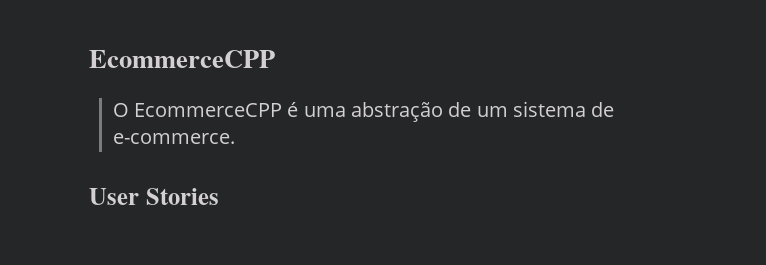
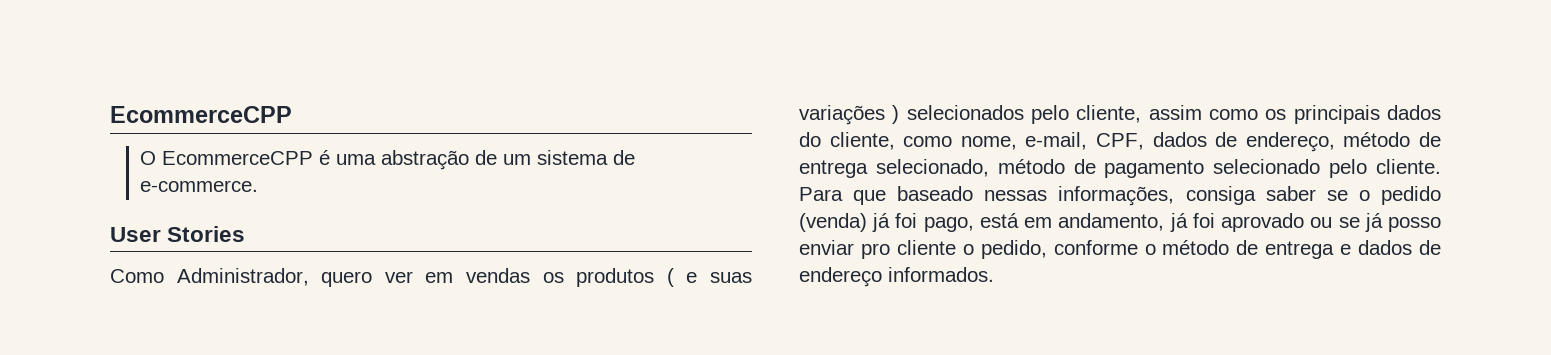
(219, 196) none -> [110,268,753,287] [799,105,1441,125] [799,132,1441,152] [799,159,1441,178] [799,186,1441,206] [799,213,1441,232] [799,240,1441,259] [799,267,994,287] // Como Administrador, quero ver em vendas os produtos ( e suas variações ) selecionados pelo cliente, assim como os principais dados do cliente, como nome, e-mail, CPF, dados de endereço, método de entrega selecionado, método de pagamento selecionado pelo cliente. Para que baseado nessas informações, consiga saber se o pedido (venda) já foi pago, está em andamento, já foi aprovado ou se já posso enviar pro cliente o pedido, conforme o método de entrega e dados de endereço informados.

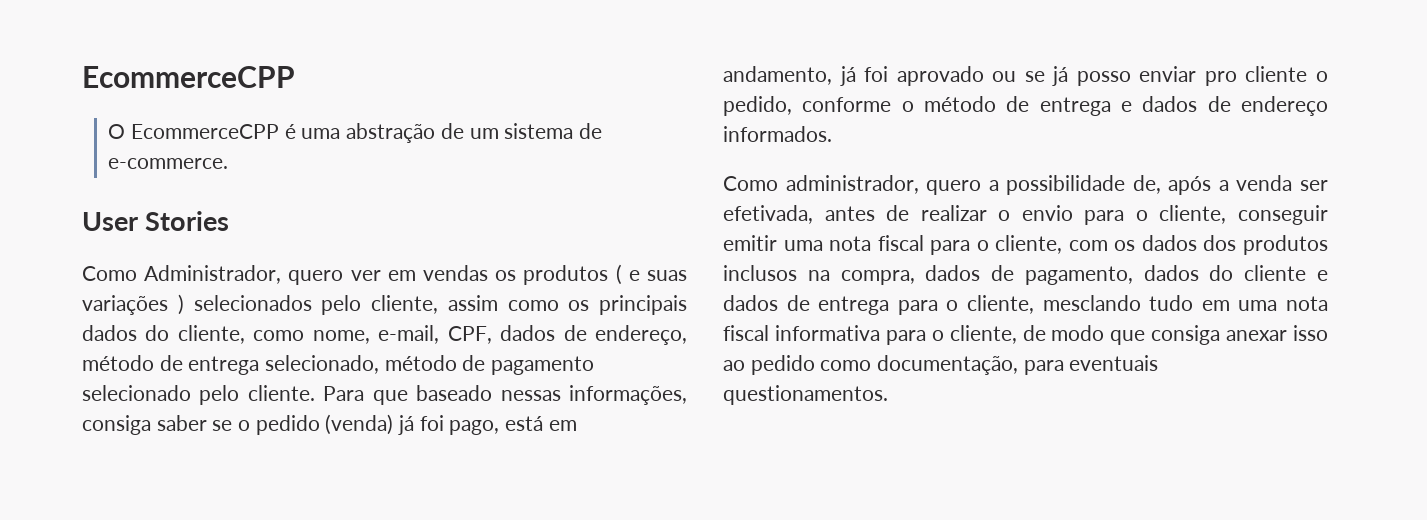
(994, 274) none -> [723,175,1328,195] [723,205,1328,225] [723,235,1328,255] [723,265,1328,285] [723,295,1328,315] [723,325,1328,345] [723,355,1159,375] [723,385,888,405] // Como administrador, quero a possibilidade de, após a venda ser efetivada, antes de realizar o envio para o cliente, conseguir emitir uma nota fiscal para o cliente, com os dados dos produtos inclusos na compra, dados de pagamento, dados do cliente e dados de entrega para o cliente, mesclando tudo em uma nota fiscal informativa para o cliente, de modo que consiga anexar isso ao pedido como documentação, para eventuais questionamentos.

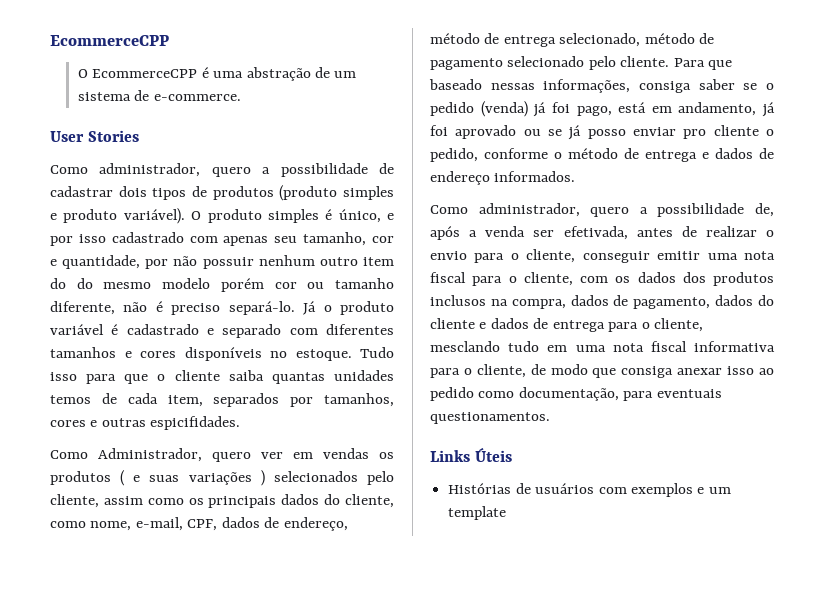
(230, 221) none -> [50,163,394,177] [50,185,394,201] [50,208,394,224] [50,232,394,246] [50,255,394,269] [50,278,394,292] [50,301,394,315] [50,324,394,338] [50,347,394,361] [50,370,394,384] [50,393,394,407] [50,416,241,430] // Como administrador, quero a possibilidade de cadastrar dois tipos de produtos (produto simples e produto variável). O produto simples é único, e por isso cadastrado com apenas seu tamanho, cor e quantidade, por não possuir nenhum outro item do do mesmo modelo porém cor ou tamanho diferente, não é preciso separá-lo. Já o produto variável é cadastrado e separado com diferentes tamanhos e cores disponíveis no estoque. Tudo isso para que o cliente saiba quantas unidades temos de cada item, separados por tamanhos, cores e outras espicifidades.
(888, 395) none -> [430,447,512,462] [448,483,731,497] [448,506,507,520] // Links Úteis // Histórias de usuários com exemplos e um template

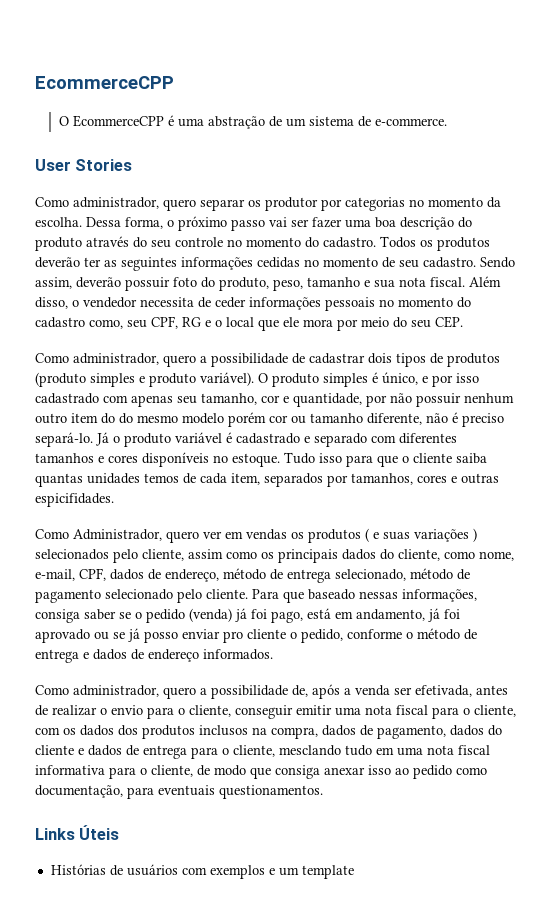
(139, 136) none -> [35,197,501,211] [35,216,472,231] [35,236,490,251] [35,257,515,271] [35,276,501,291] [35,297,471,311] [35,316,463,331] // Como administrador, quero separar os produtor por categorias no momento da escolha. Dessa forma, o próximo passo vai ser fazer uma boa descrição do produto através do seu controle no momento do cadastro. Todos os produtos deverão ter as seguintes informações cedidas no momento de seu cadastro. Sendo assim, deverão possuir foto do produto, peso, tamanho e sua nota fiscal. Além disso, o vendedor necessita de ceder informações pessoais no momento do cadastro como, seu CPF, RG e o local que ele mora por meio do seu CEP.

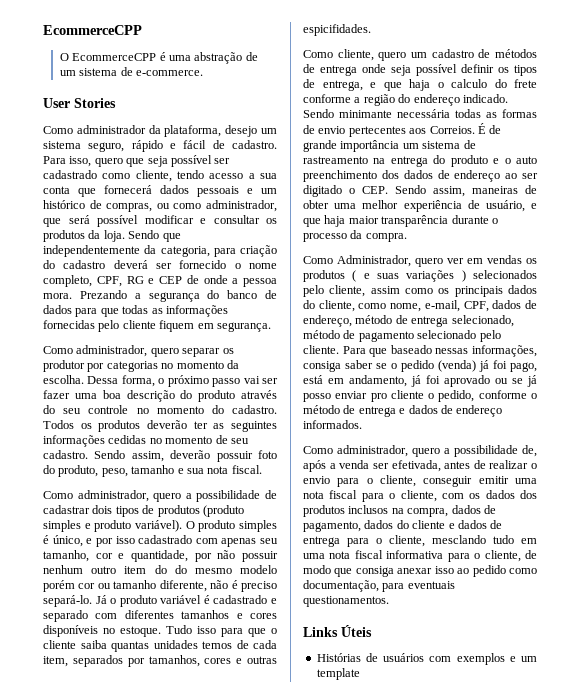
(133, 165) none -> [43,125,277,137] [43,140,277,152] [43,155,231,167] [43,170,278,182] [43,185,277,197] [43,200,277,212] [43,215,277,227] [43,230,181,242] [43,245,277,257] [43,260,277,269] [43,275,277,287] [43,290,277,302] [43,305,228,317] [43,320,271,332] // Como administrador da plataforma, desejo um sistema seguro, rápido e fácil de cadastro. Para isso, quero que seja possível ser cadastrado como cliente, tendo acesso a sua conta que fornecerá dados pessoais e um histórico de compras, ou como administrador, que será possível modificar e consultar os produtos da loja. Sendo que independentemente da categoria, para criação do cadastro deverá ser fornecido o nome completo, CPF, RG e CEP de onde a pessoa mora. Prezando a segurança do banco de dados para que todas as informações fornecidas pelo cliente fiquem em segurança.
[469,276,501,287] [35,297,471,311] [35,316,463,331] Além disso, o vendedor necessita de ceder informações pessoais no momento do cadastro como, seu CPF, RG e o local que ele mora por meio do seu CEP. -> (262, 469) none
(114, 500) none -> [303,49,537,61] [303,64,537,76] [303,79,537,91] [303,94,508,106] [303,109,537,118] [303,123,502,137] [303,140,476,152] [303,155,537,167] [303,170,538,182] [303,185,537,197] [303,200,537,212] [303,215,498,227] [303,230,407,242] // Como cliente, quero um cadastro de métodos de entrega onde seja possível definir os tipos de entrega, e que haja o calculo do frete conforme a região do endereço indicado. Sendo minimante necessária todas as formas de envio pertecentes aos Correios. É de grande importância um sistema de rastreamento na entrega do produto e o auto preenchimento dos dados de endereço ao ser digitado o CEP. Sendo assim, maneiras de obter uma melhor experiência de usuário, e que haja maior transparência durante o processo da compra.

